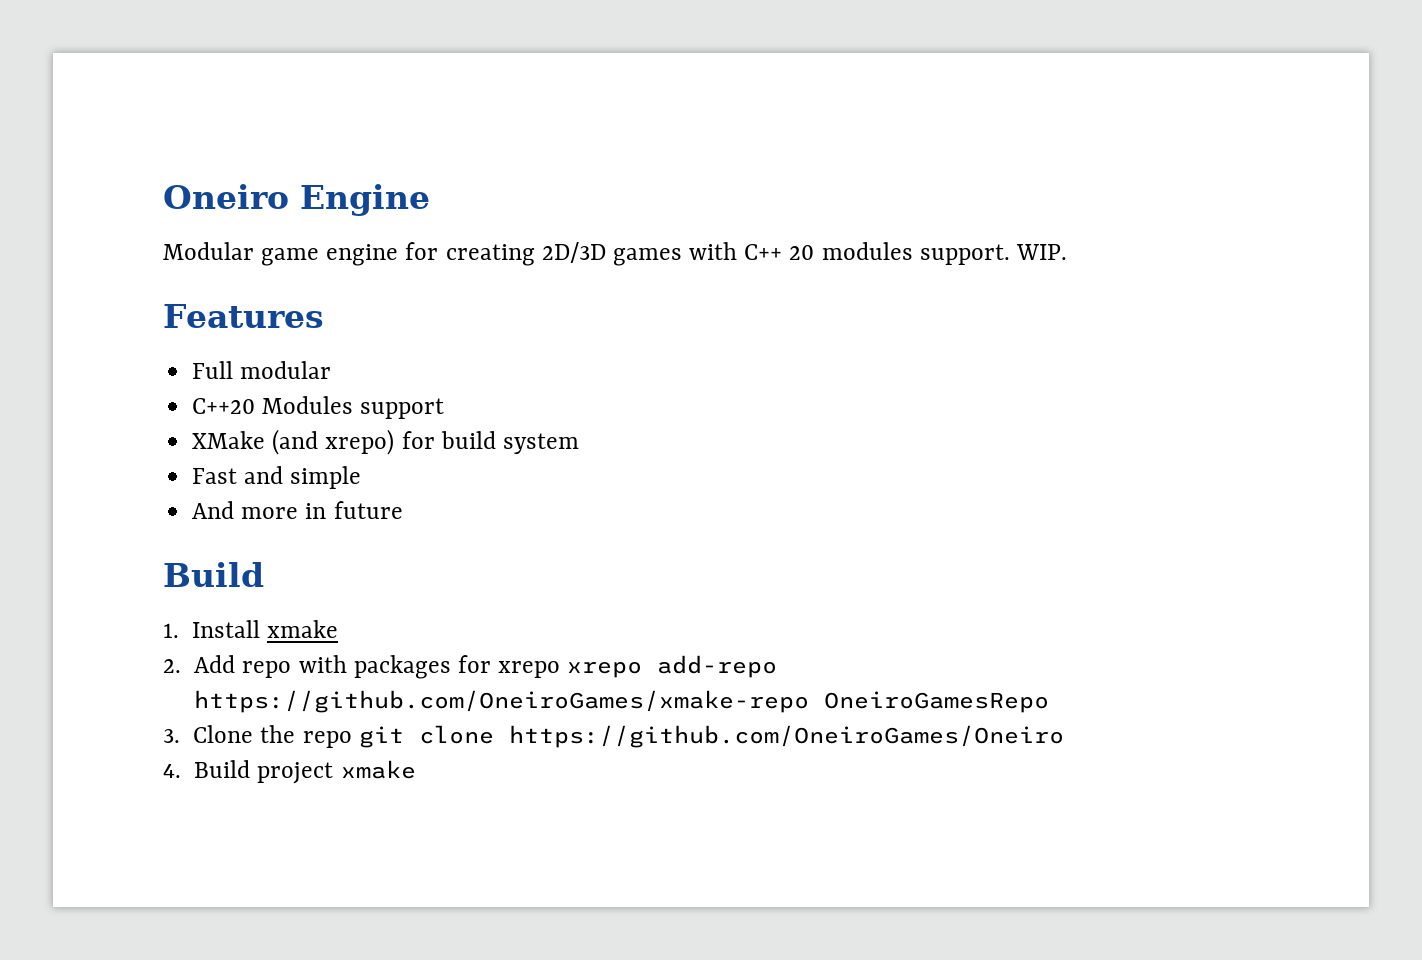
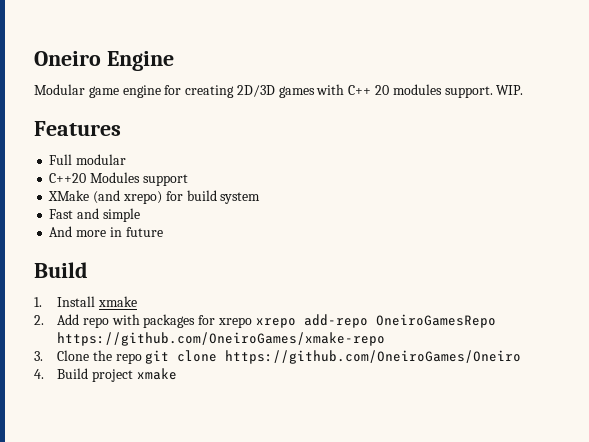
(778, 666) none -> [375,314,496,328] OneiroGamesRepo
[824,691,1050,713] OneiroGamesRepo -> (386, 339) none

